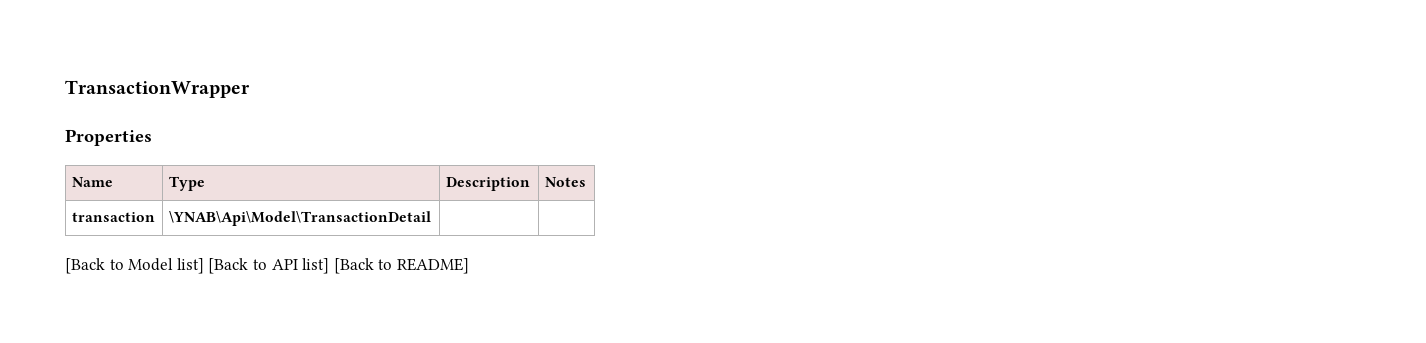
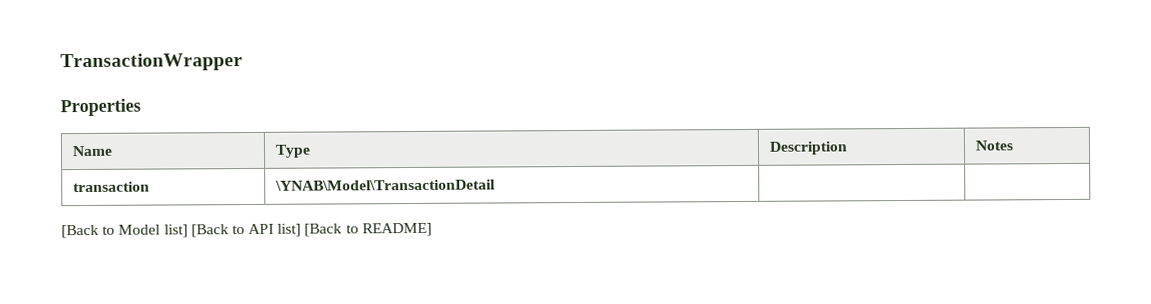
[168,211,431,226] \YNAB\Api\Model\TransactionDetail -> [274,179,496,191] \YNAB\Model\TransactionDetail

